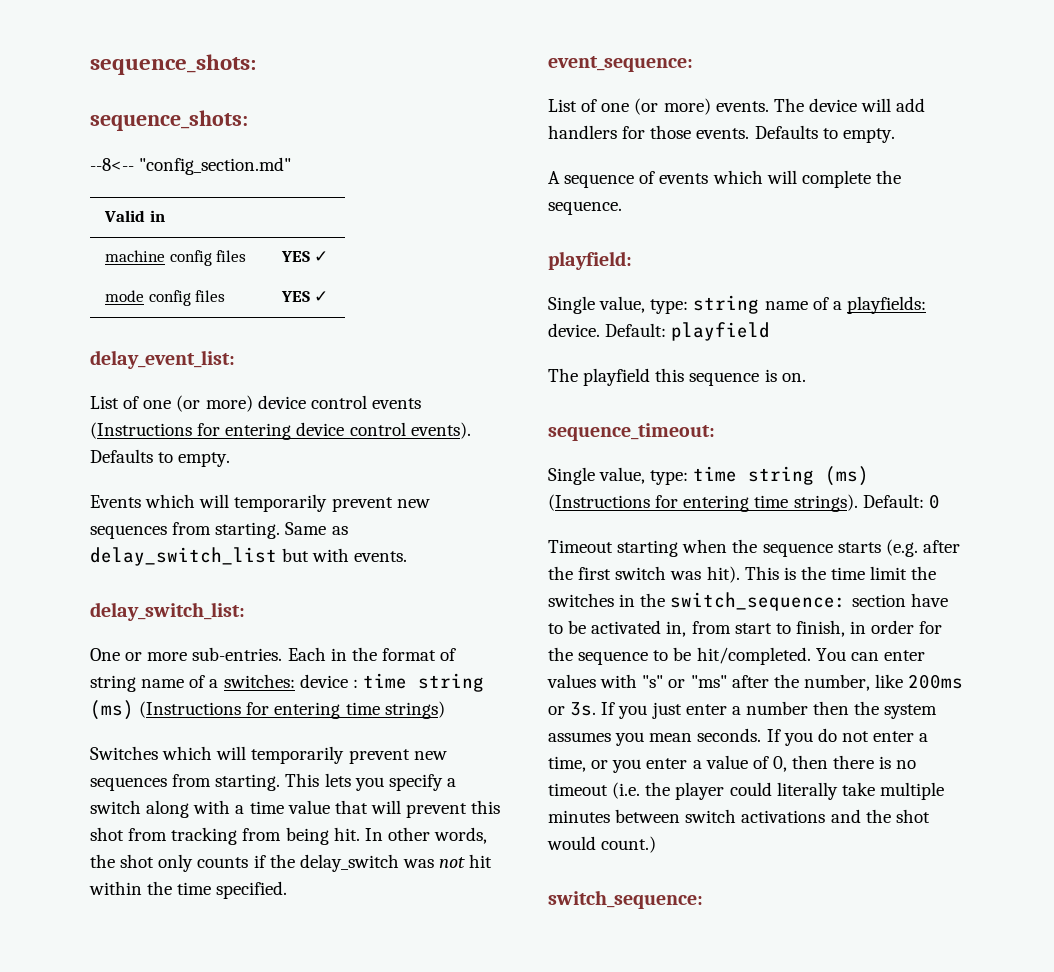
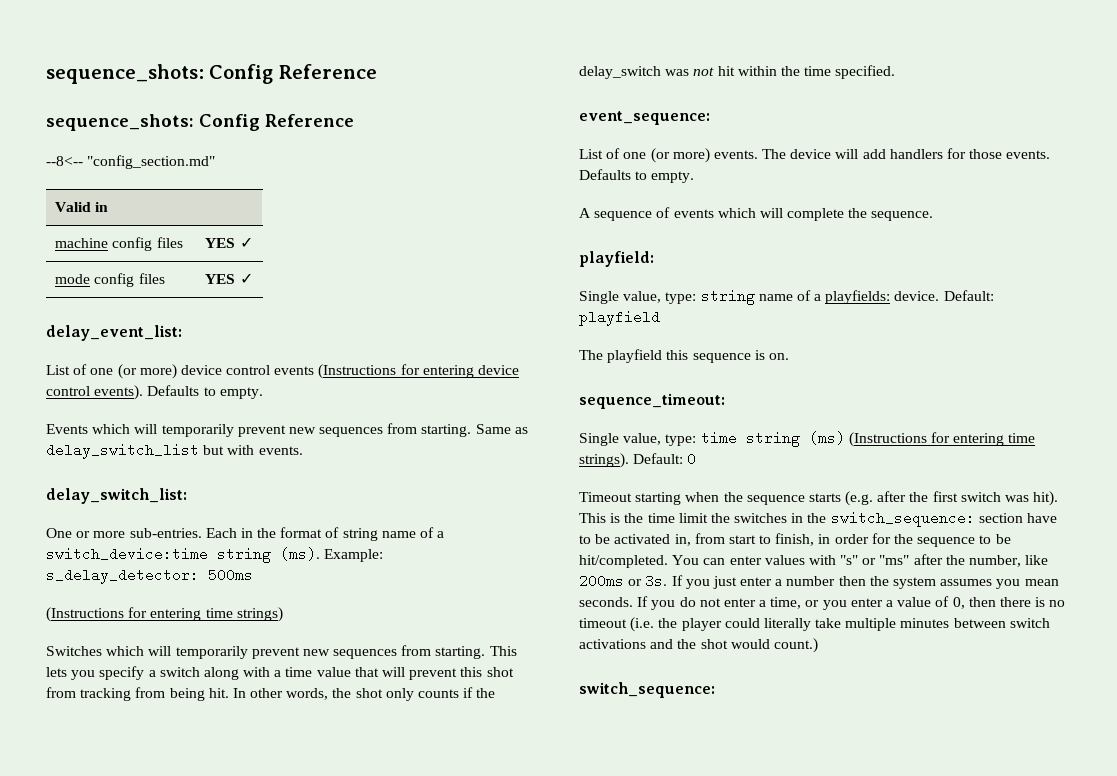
[90,54,256,75] [90,110,248,131] sequence_shots: // sequence_shots: -> [46,64,377,84] [46,114,354,131] sequence_shots: Config Reference // sequence_shots: Config Reference
[223,673,484,692] [90,700,134,720] switches: device : time string (ms) -> [46,547,384,563] [46,568,253,584] switch_device:time string (ms). Example: s_delay_detector: 500ms //

